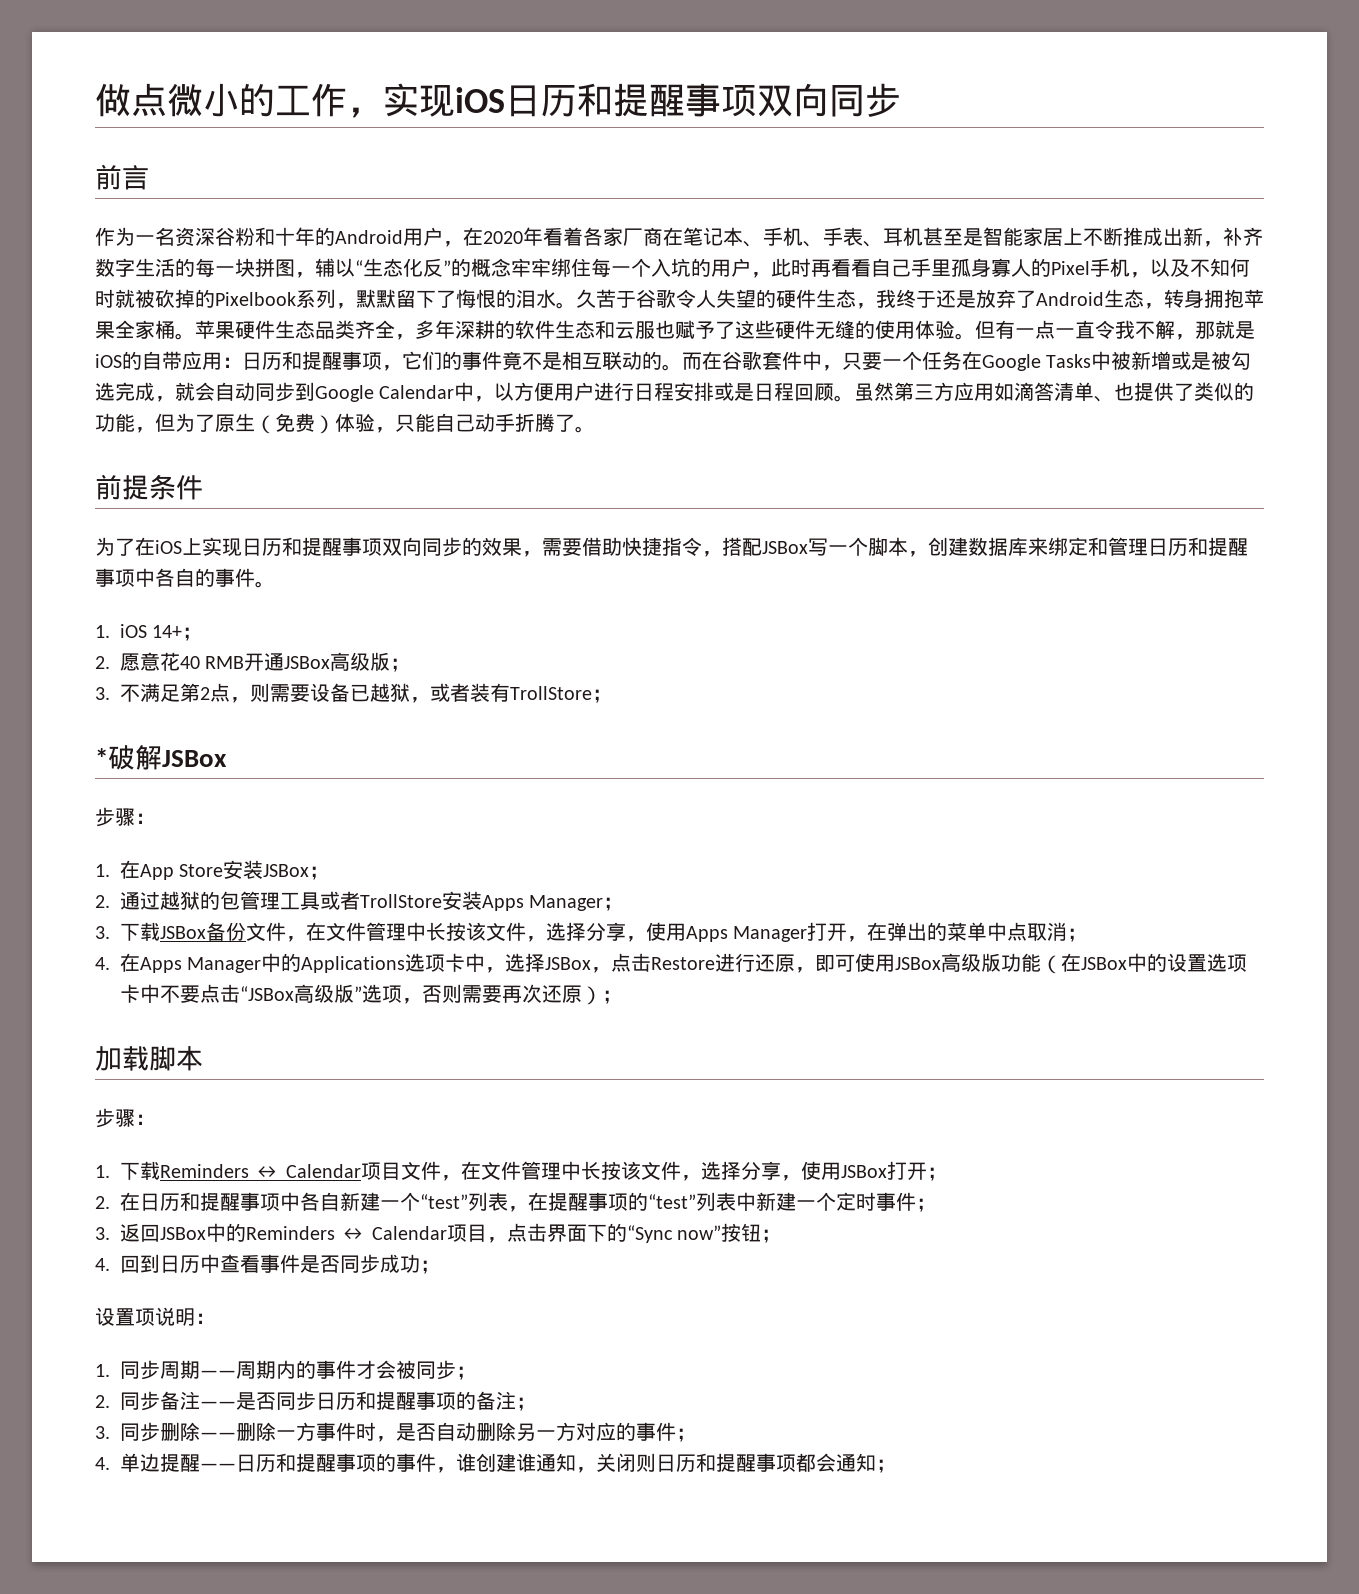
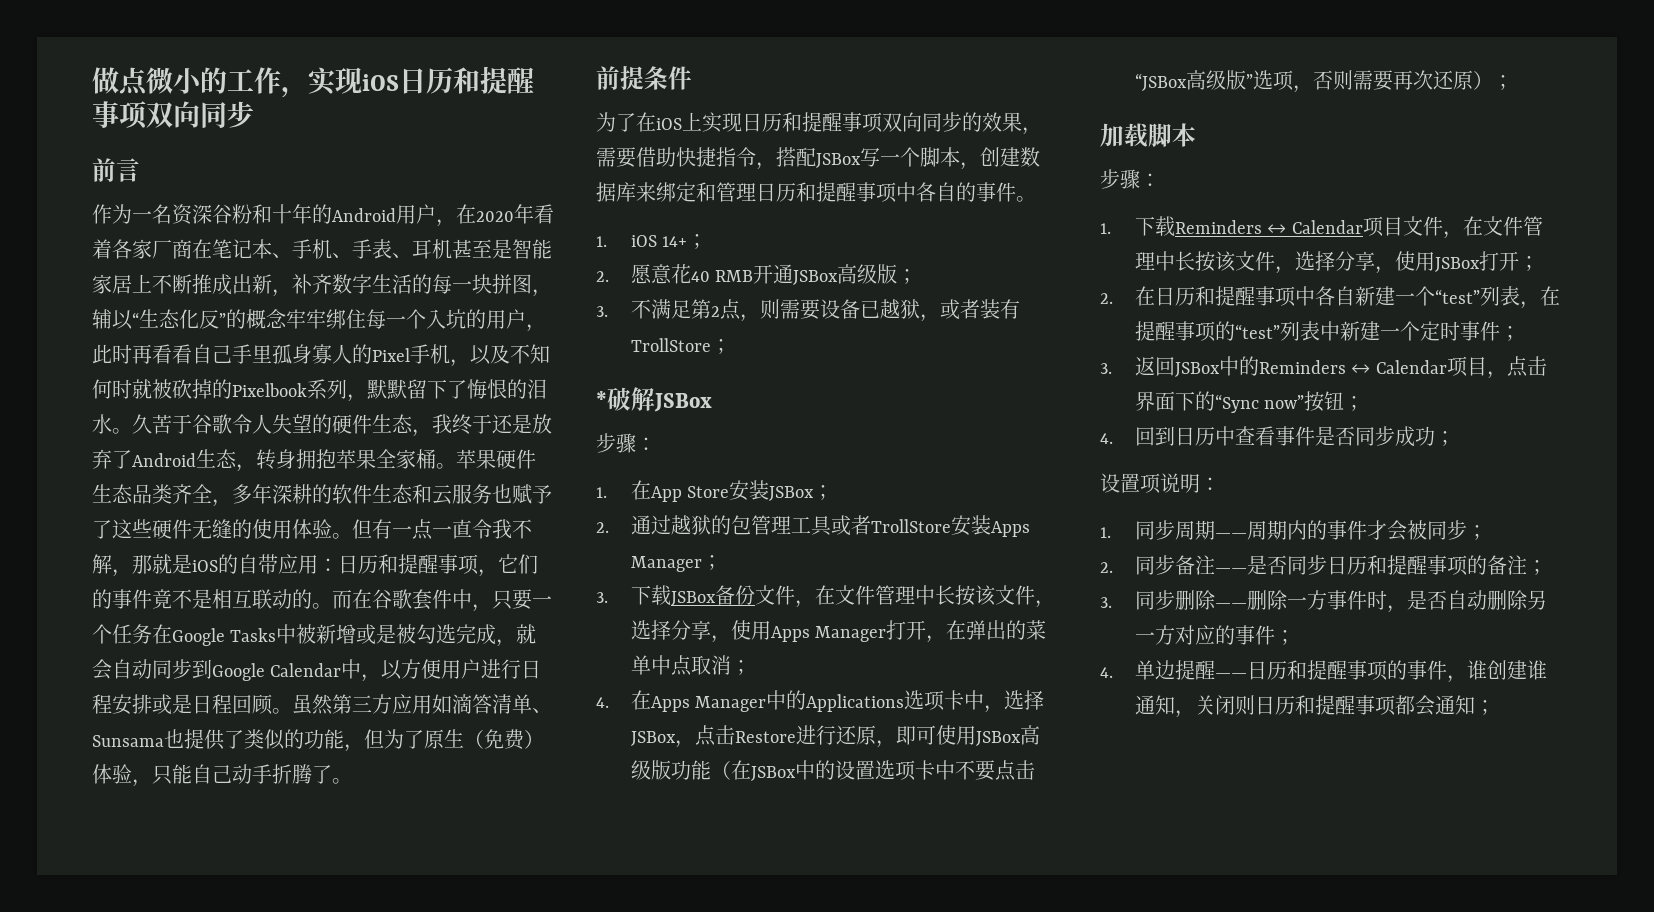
(655, 330) none -> [472,484,492,504] 务
(1115, 399) none -> [92,735,164,747] Sunsama

